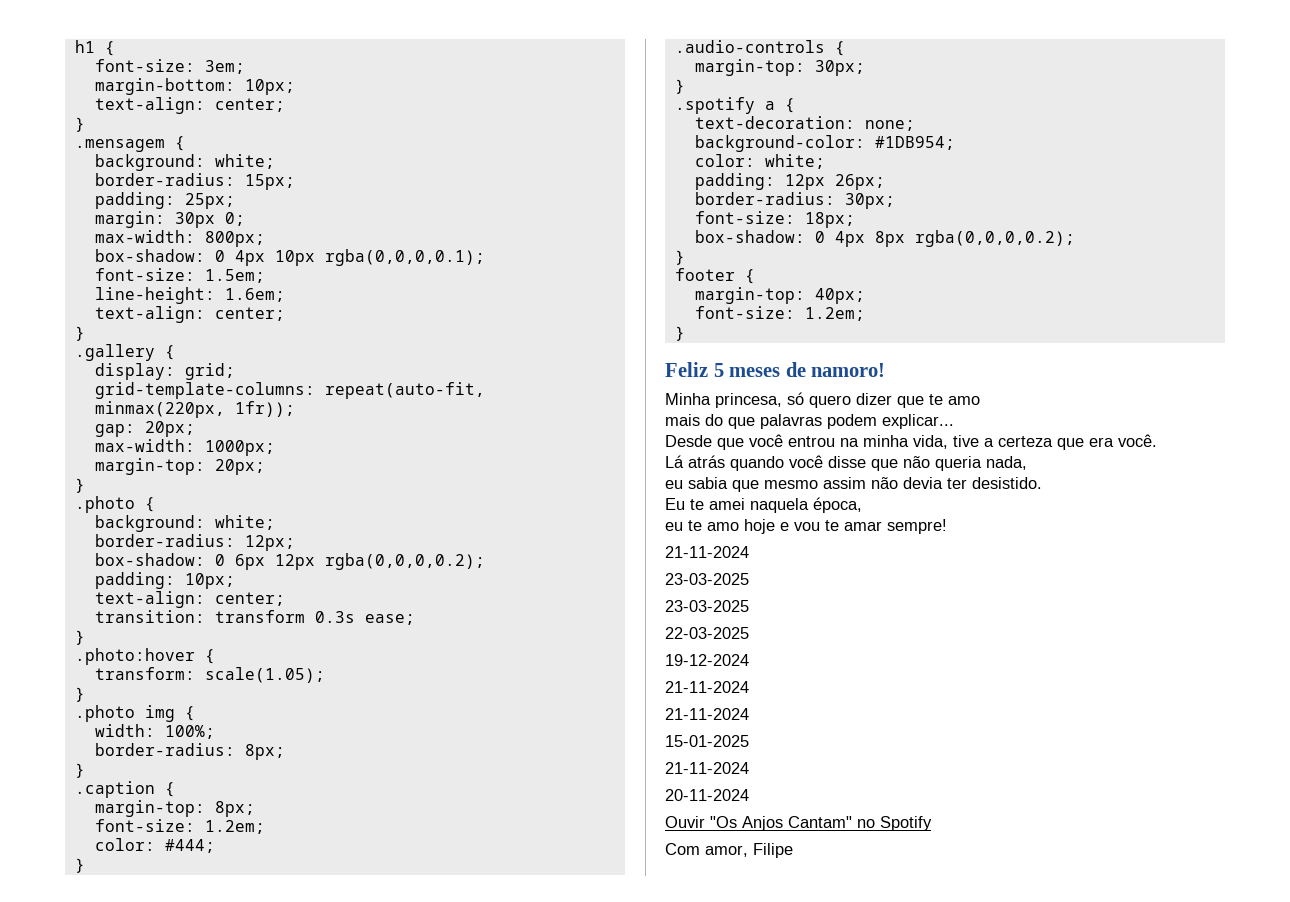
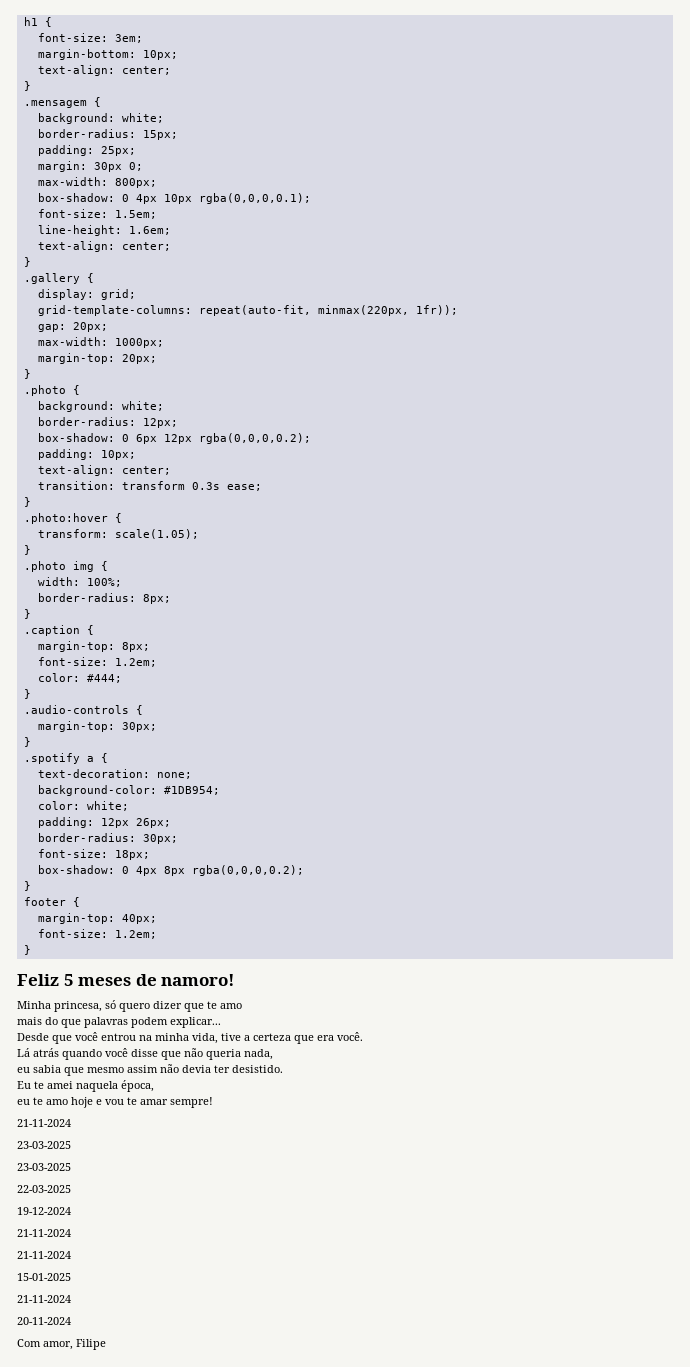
[665,816,932,831] // Ouvir "Os Anjos Cantam" no Spotify -> (71, 1321) none

